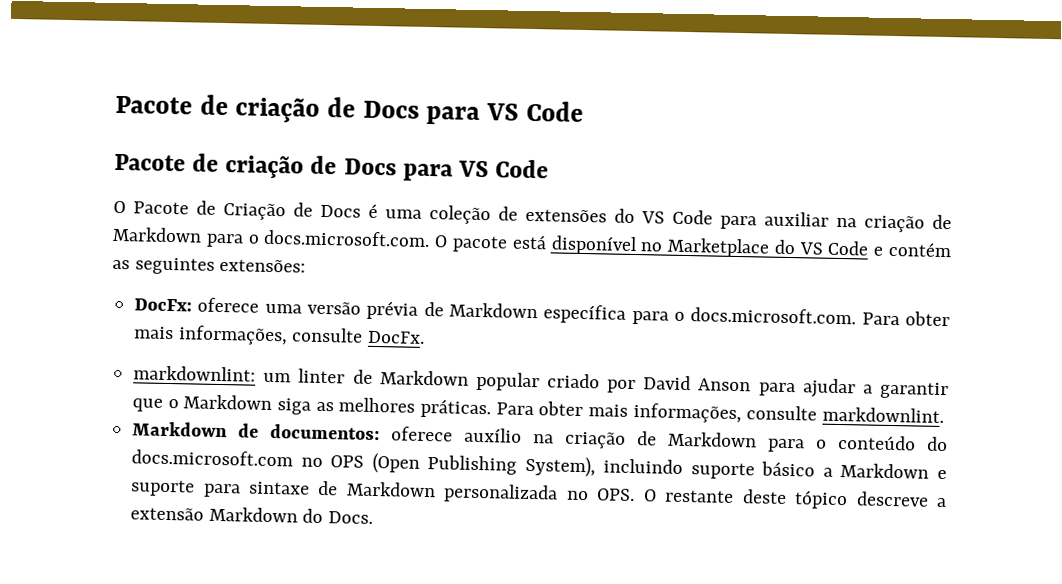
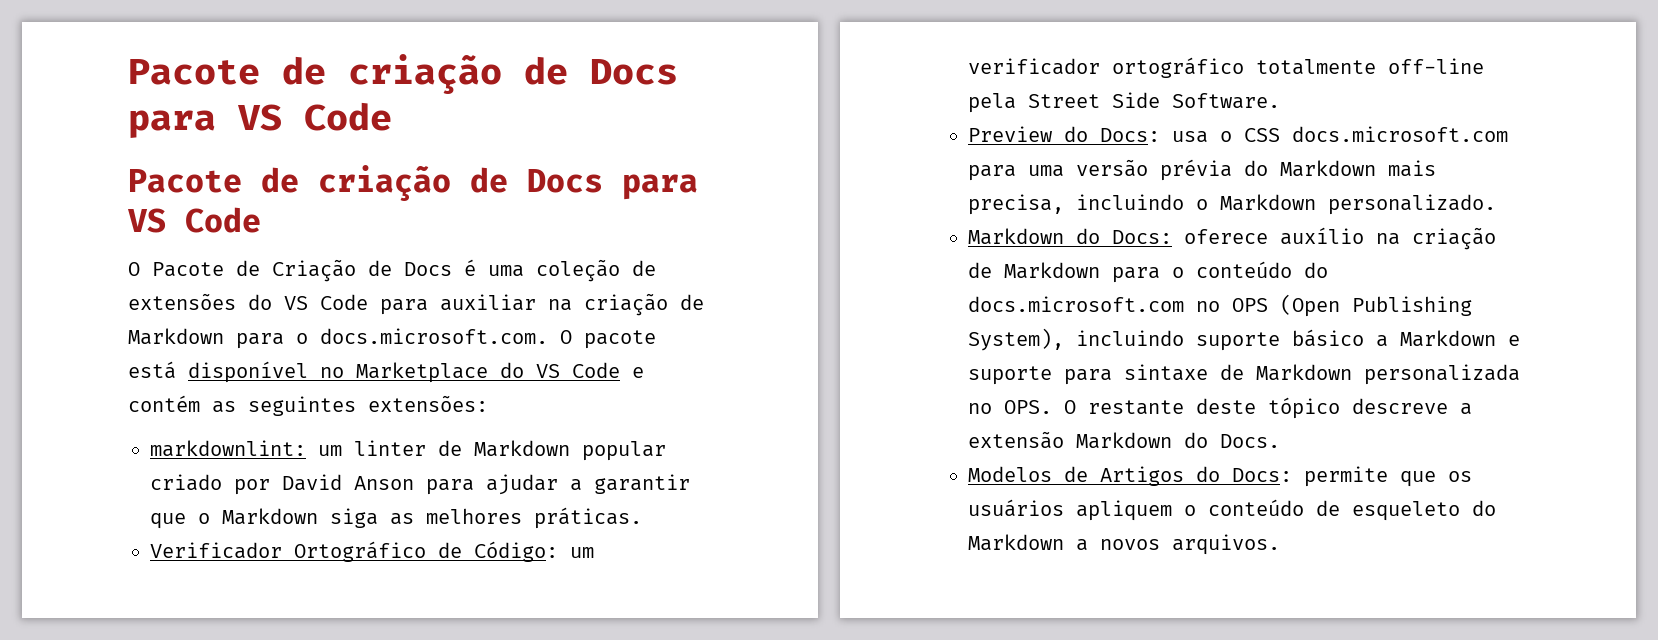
[134,297,951,327] [134,325,426,346] // DocFx: oferece uma versão prévia de Markdown específica para o docs.microsoft.com. Para obter mais informações, consulte DocFx. -> (488, 403) none
[495,401,945,424] [132,421,381,441] Para obter mais informações, consulte markdownlint. // Markdown de documentos: -> [150,541,594,562] [968,57,1484,78] [968,92,1280,113] [968,126,1508,143] [968,159,1436,181] [968,194,1496,215] [968,228,1172,245] // Verificador Ortográfico de Código: um verificador ortográfico totalmente off-line pela Street Side Software. // Preview do Docs: usa o CSS docs.microsoft.com para uma versão prévia do Markdown mais precisa, incluindo o Markdown personalizado. // Markdown do Docs:
(374, 517) none -> [968,466,1472,487] [968,499,1496,521] [968,534,1280,555] // Modelos de Artigos do Docs: permite que os usuários apliquem o conteúdo de esqueleto do Markdown a novos arquivos.

